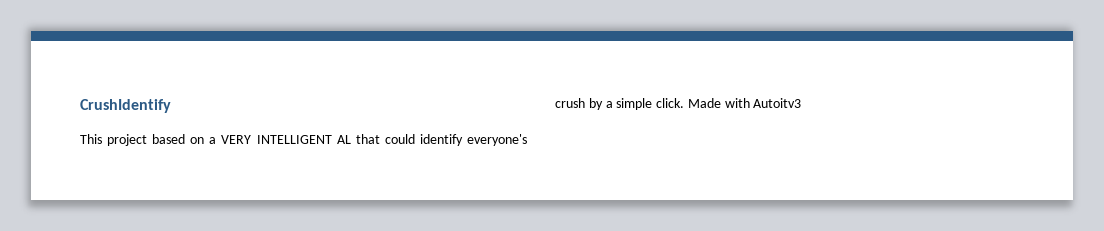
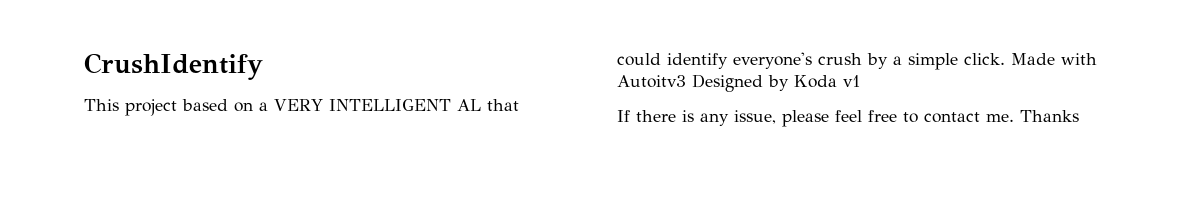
(802, 103) none -> [692,74,860,92] [617,110,1079,127] Designed by Koda v1 // If there is any issue, please feel free to contact me. Thanks

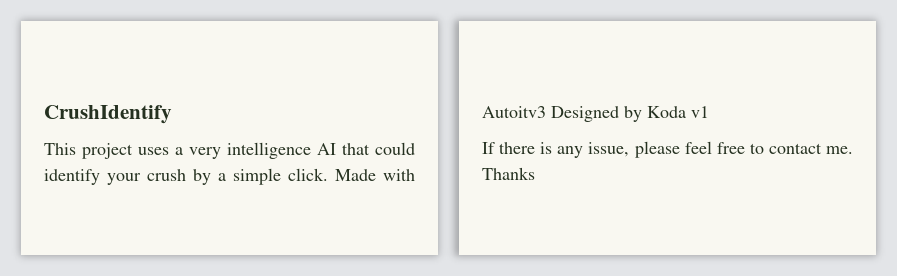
[182,99,481,112] based on a VERY INTELLIGENT AL -> [138,142,336,159] uses a very intelligence AI
[733,52,812,69] everyone's -> [107,173,141,185] your

